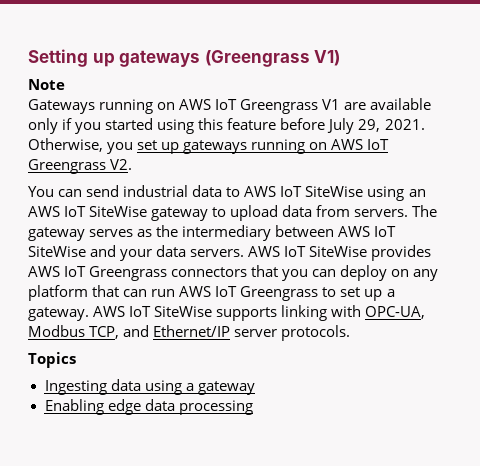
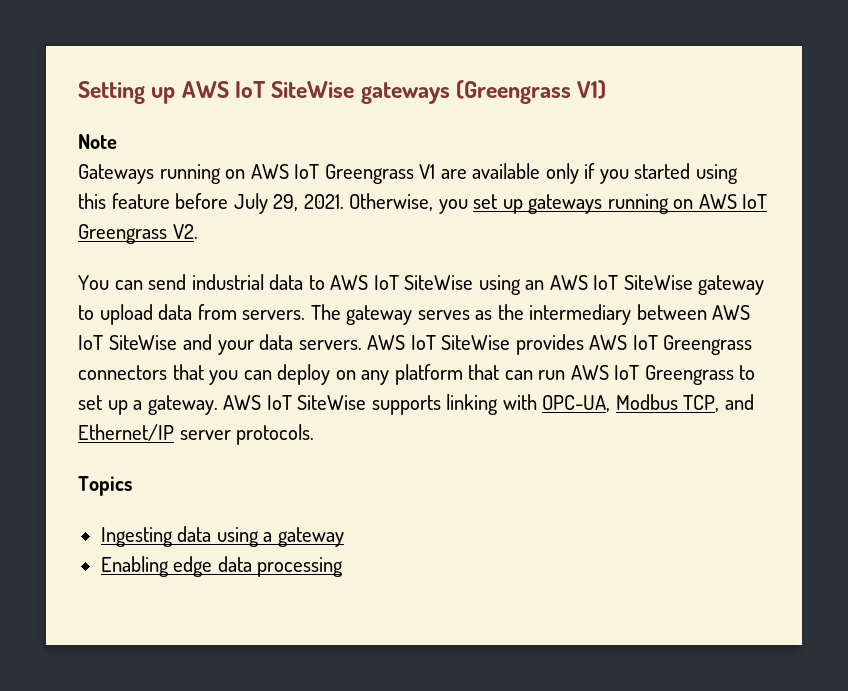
(115, 60) none -> [181,81,355,98] AWS IoT SiteWise

